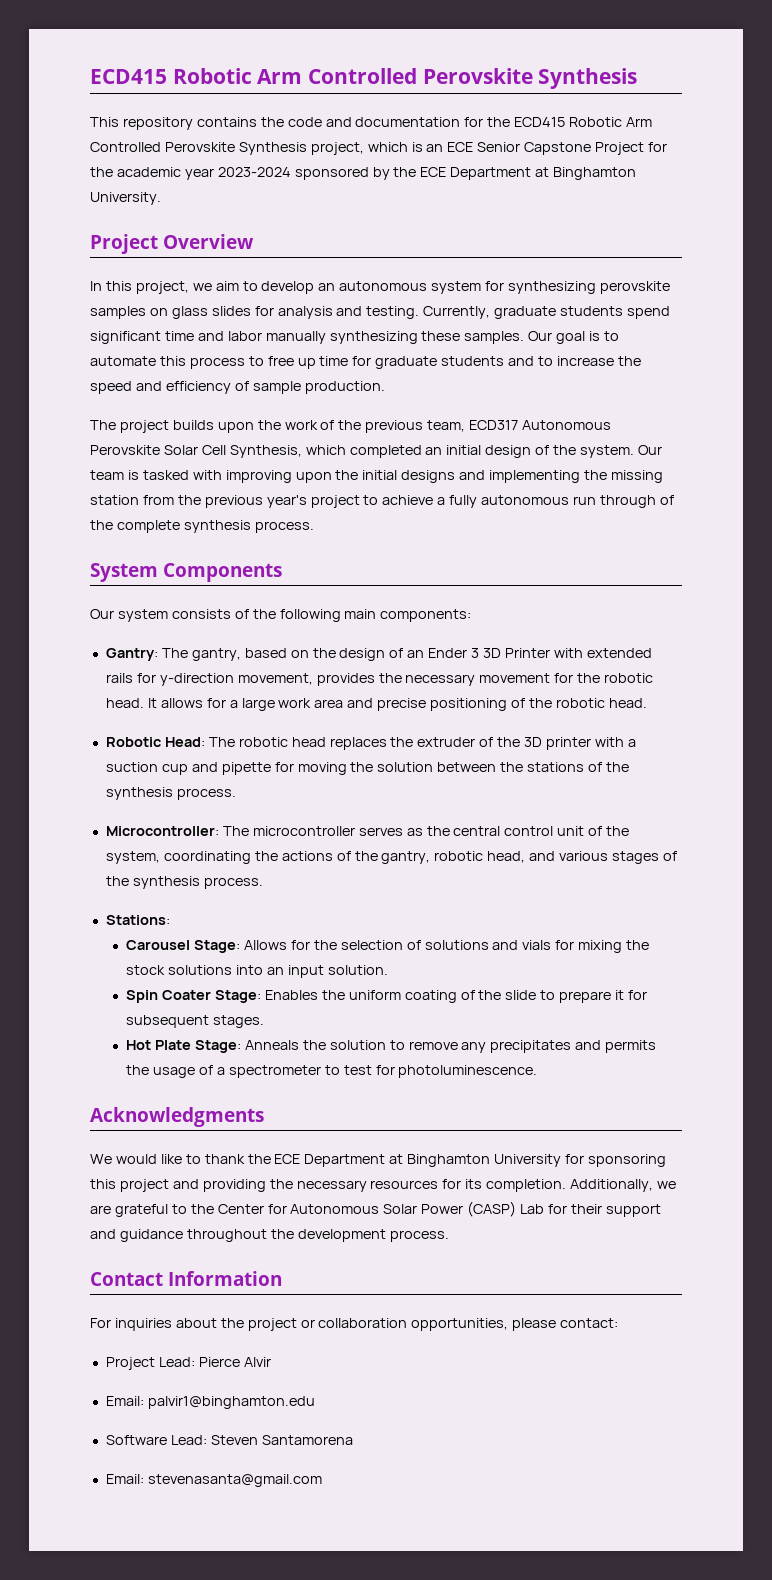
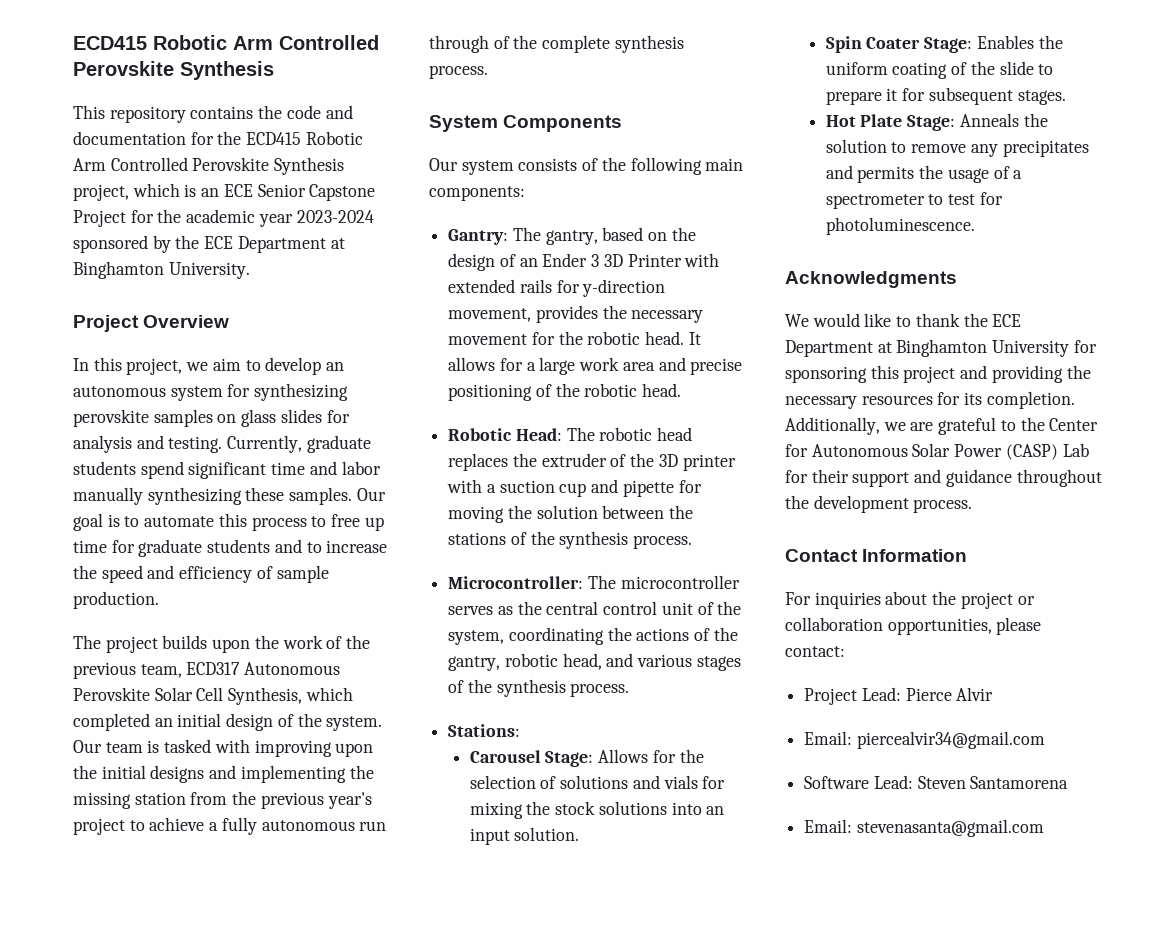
[147,1396,315,1409] palvir1@binghamton.edu -> [856,731,1045,749] piercealvir34@gmail.com

